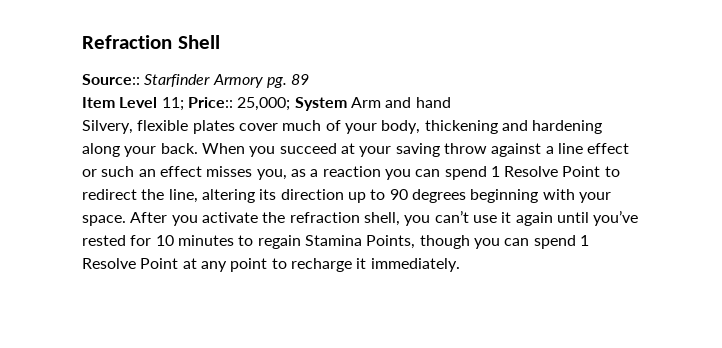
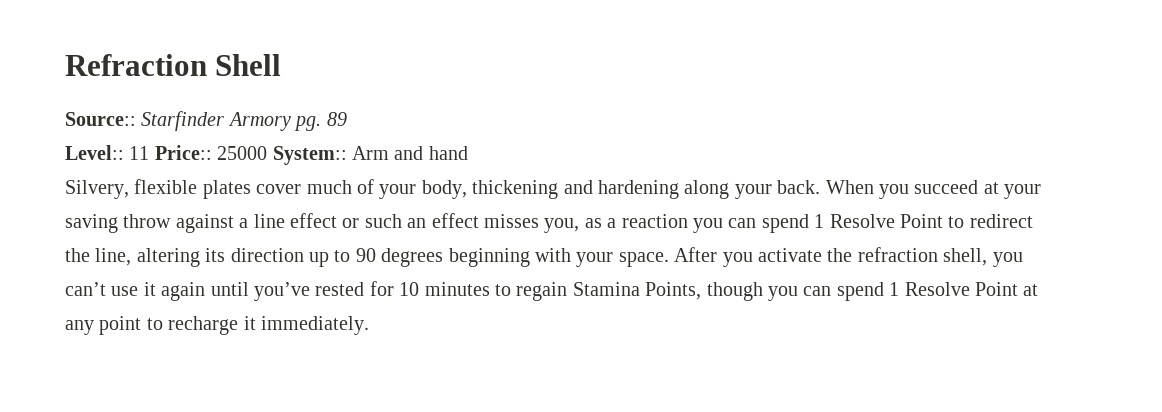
[82,97,347,111] Item Level 11; Price:: 25,000; System -> [65,145,347,165] Level:: 11 Price:: 25000 System::

